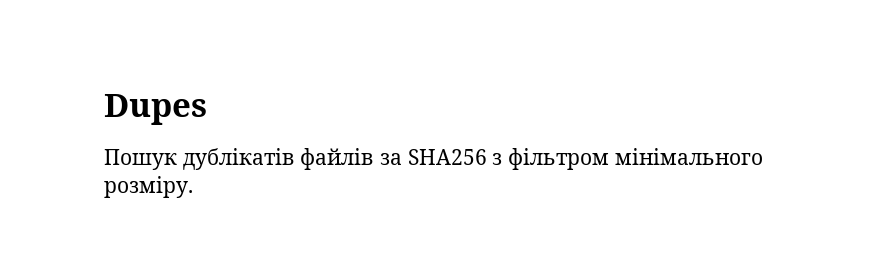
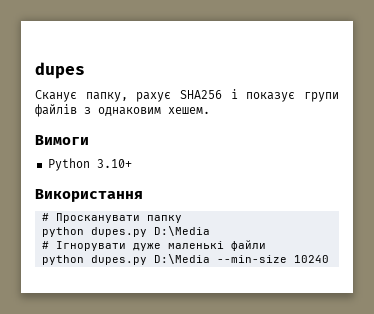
[104,94,207,125] [104,148,763,170] [104,176,193,198] Dupes // Пошук дублікатів файлів за SHA256 з фільтром мінімального розміру. -> [35,62,85,79] [35,89,339,102] [35,104,210,117] [35,135,89,145] [47,158,132,171] [35,189,143,202] [41,213,182,223] [41,226,210,237] [41,240,266,251] [41,254,329,265] dupes // Сканує папку, рахує SHA256 і показує групи файлів з однаковим хешем. // Вимоги // Python 3.10+ // Використання // # Просканувати папку // python dupes.py D:\Media // # Ігнорувати дуже маленькі файли // python dupes.py D:\Media --min-size 10240

